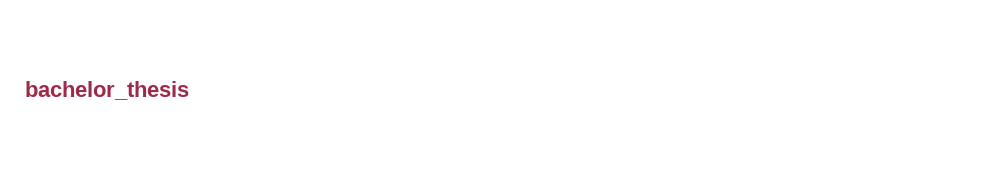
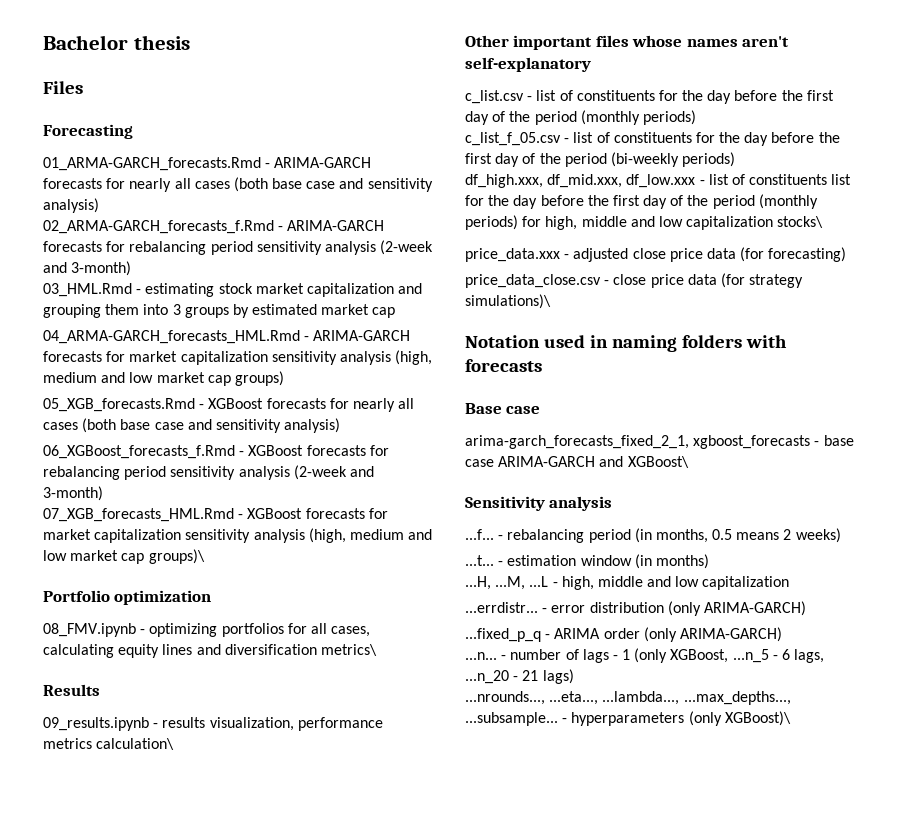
[25,81,189,100] bachelor_thesis -> [43,35,190,50] [43,81,83,94] [43,124,133,139] [43,157,372,171] [43,177,433,192] [43,198,99,213] [43,220,385,234] [43,240,434,255] [43,261,132,276] [43,283,423,297] [43,304,396,318] [43,330,411,344] [43,350,433,365] [43,371,284,386] [43,398,415,412] [43,418,341,433] [43,445,389,459] [43,465,374,480] [43,486,103,501] [43,508,388,522] [43,528,433,543] [43,549,205,564] [43,590,212,605] [43,623,371,637] [43,644,377,658] [43,684,100,696] [43,717,383,731] [43,738,175,750] [465,35,790,50] [465,57,591,72] [465,90,834,104] [465,110,696,125] [465,132,840,146] [465,152,736,167] [465,174,852,188] [465,194,818,209] [465,215,824,230] [465,247,847,262] [465,273,804,288] [465,294,551,309] [465,335,787,352] [465,359,542,372] [465,403,541,414] [465,435,854,449] [465,456,689,468] [465,496,613,511] [465,528,841,543] [465,554,709,569] [465,576,790,590] [465,601,806,616] [465,627,782,642] [465,648,825,663] [465,669,574,684] [465,691,791,705] [465,711,791,726] Bachelor thesis // Files // Forecasting // 01_ARMA-GARCH_forecasts.Rmd - ARIMA-GARCH forecasts for nearly all cases (both base case and sensitivity analysis) // 02_ARMA-GARCH_forecasts_f.Rmd - ARIMA-GARCH forecasts for rebalancing period sensitivity analysis (2-week and 3-month) // 03_HML.Rmd - estimating stock market capitalization and grouping them into 3 groups by estimated market cap // 04_ARMA-GARCH_forecasts_HML.Rmd - ARIMA-GARCH forecasts for market capitalization sensitivity analysis (high, medium and low market cap groups) // 05_XGB_forecasts.Rmd - XGBoost forecasts for nearly all cases (both base case and sensitivity analysis) // 06_XGBoost_forecasts_f.Rmd - XGBoost forecasts for rebalancing period sensitivity analysis (2-week and 3-month) // 07_XGB_forecasts_HML.Rmd - XGBoost forecasts for market capitalization sensitivity analysis (high, medium and low market cap groups)\ // Portfolio optimization // 08_FMV.ipynb - optimizing portfolios for all cases, calculating equity lines and diversification metrics\ // Results // 09_results.ipynb - results visualization, performance metrics calculation\ // Other important files whose names aren't self-explanatory // c_list.csv - list of constituents for the day before the first day of the period (monthly periods) // c_list_f_05.csv - list of constituents for the day before the first day of the period (bi-weekly periods) // df_high.xxx, df_mid.xxx, df_low.xxx - list of constituents list for the day before the first day of the period (monthly periods) for high, middle and low capitalization stocks\ // price_data.xxx - adjusted close price data (for forecasting) // price_data_close.csv - close price data (for strategy simulations)\ // Notation used in naming folders with forecasts // Base case // arima-garch_forecasts_fixed_2_1, xgboost_forecasts - base case ARIMA-GARCH and XGBoost\ // Sensitivity analysis // ...f... - rebalancing period (in months, 0.5 means 2 weeks) // ...t... - estimation window (in months) // ...H, ...M, ...L - high, middle and low capitalization // ...errdistr... - error distribution (only ARIMA-GARCH) // ...fixed_p_q - ARIMA order (only ARIMA-GARCH) // ...n... - number of lags - 1 (only XGBoost, ...n_5 - 6 lags, ...n_20 - 21 lags) // ...nrounds..., ...eta..., ...lambda..., ...max_depths..., ...subsample... - hyperparameters (only XGBoost)\

